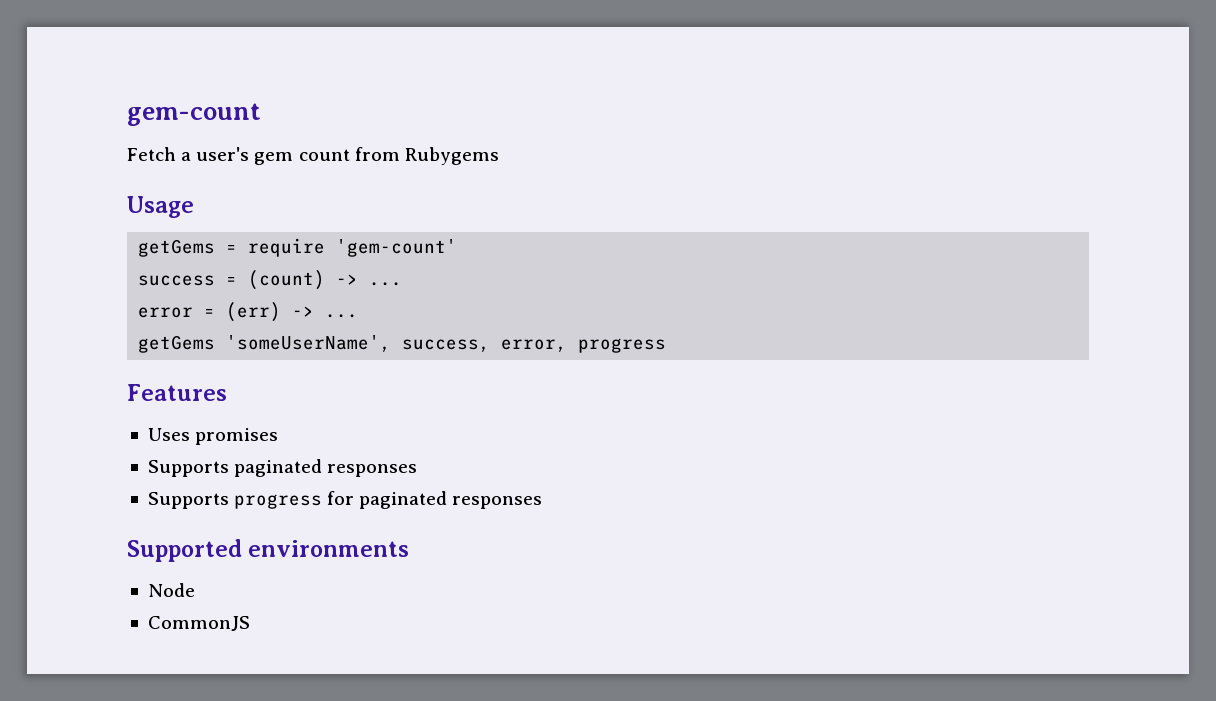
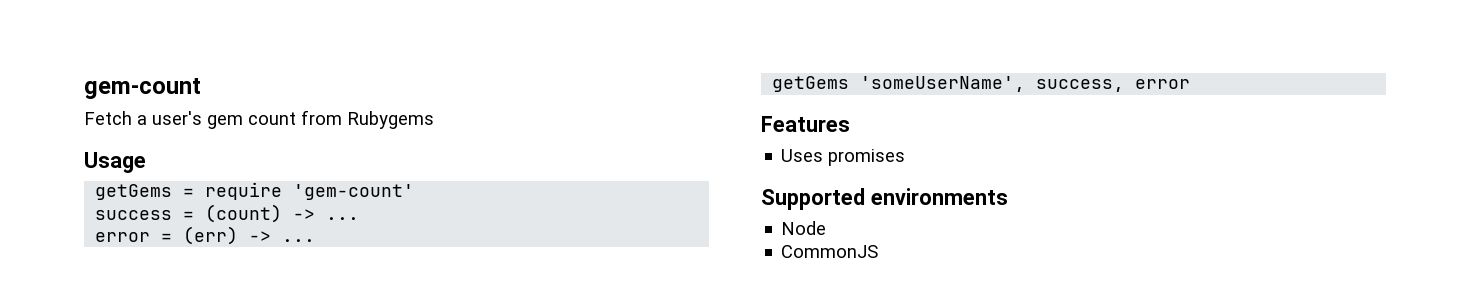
[501,338,667,353] error, progress -> [1135,79,1191,89] error
[147,459,418,477] [147,491,543,509] // Supports paginated responses // Supports progress for paginated responses -> (906, 157) none

